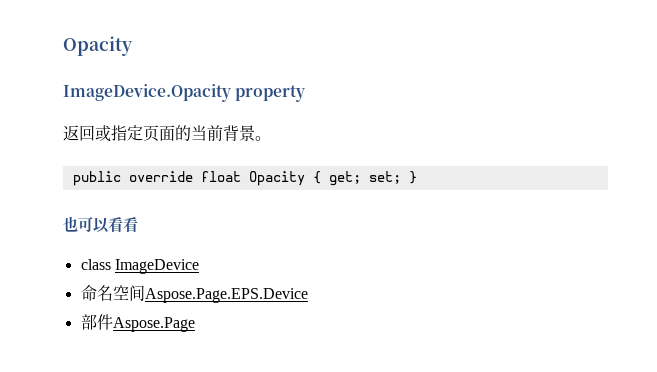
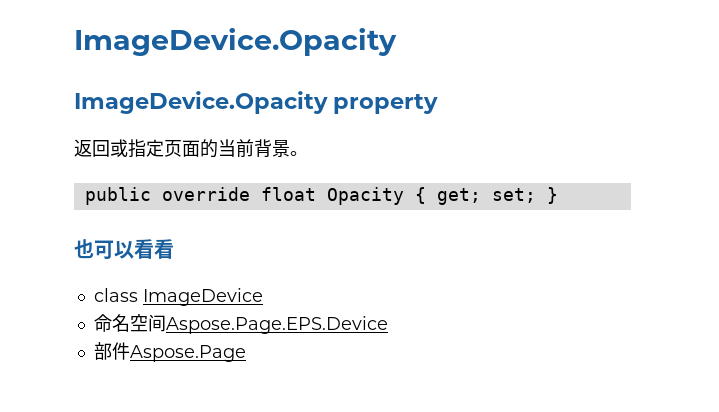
[63,36,133,56] Opacity -> [74,28,397,56] ImageDevice.Opacity

